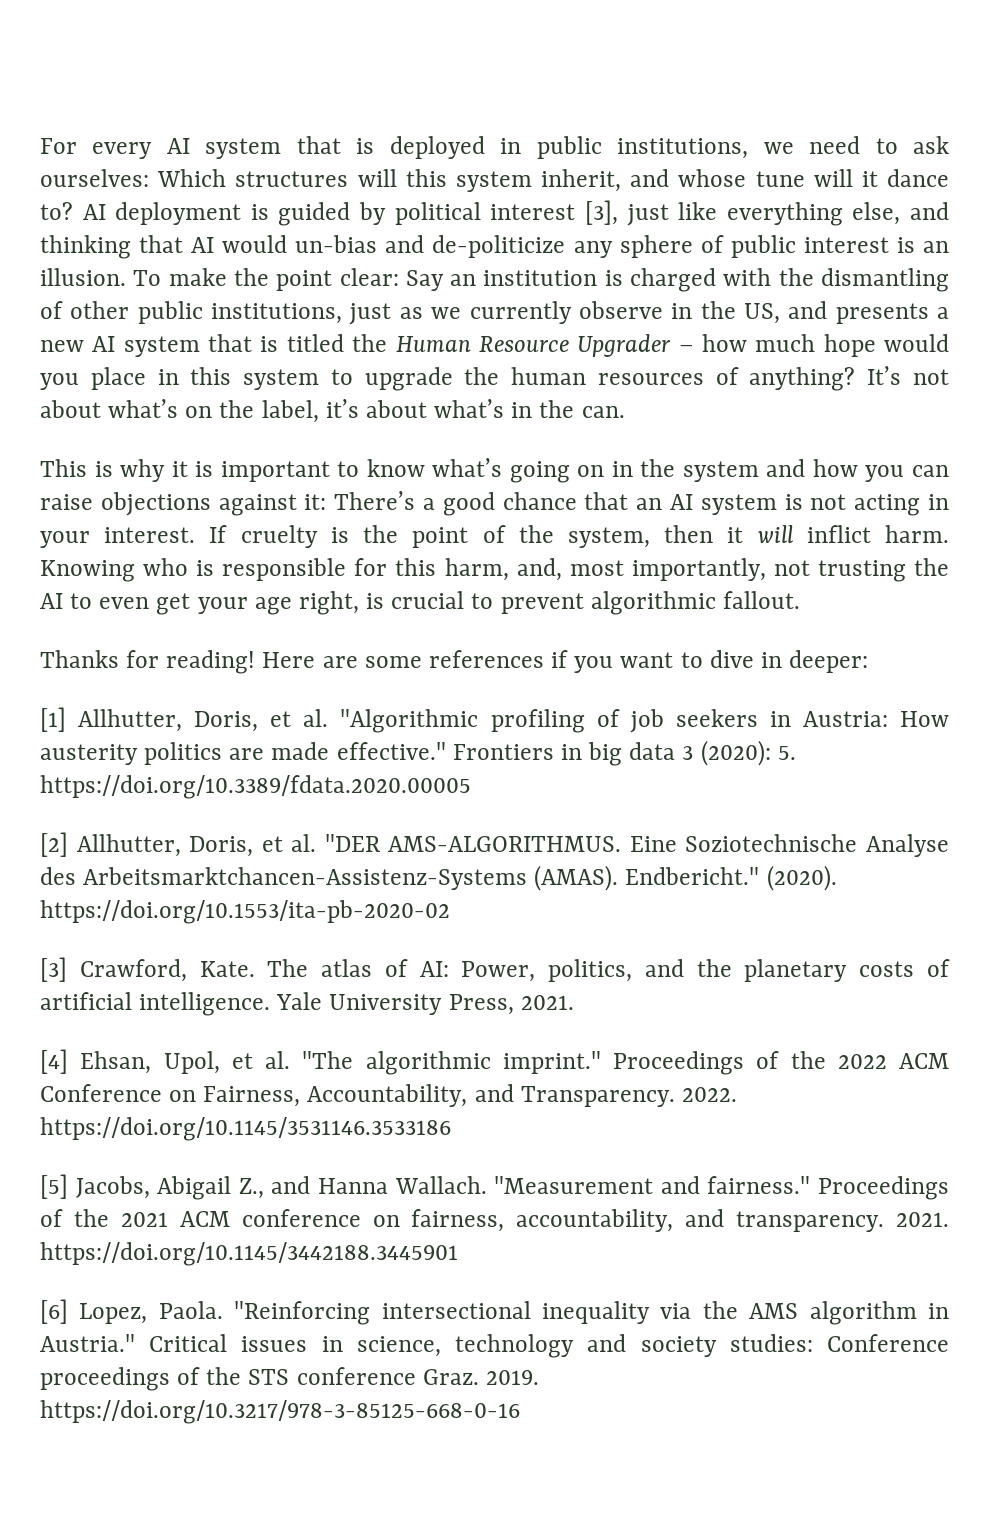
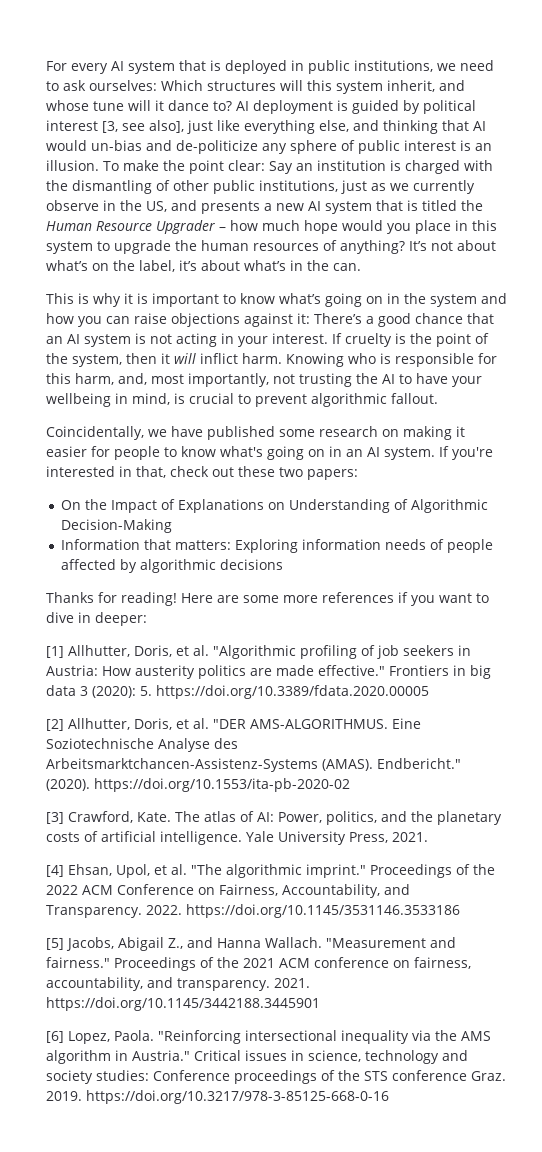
[584,200,618,225] [3], -> [102,120,184,133] [3, see also],
[99,591,359,615] even get your age right, -> [416,373,482,387] [46,393,170,407] have your wellbeing in mind,
(800, 600) none -> [46,426,465,440] [46,446,493,460] [46,466,358,480] [60,499,488,513] [60,519,172,533] [60,539,493,553] [60,559,283,573] // Coincidentally, we have published some research on making it easier for people to know what's going on in an AI system. If you're interested in that, check out these two papers: // On the Impact of Explanations on Understanding of Algorithmic Decision-Making // Information that matters: Exploring information needs of people affected by algorithmic decisions
(422, 662) none -> [283,595,318,603] more

